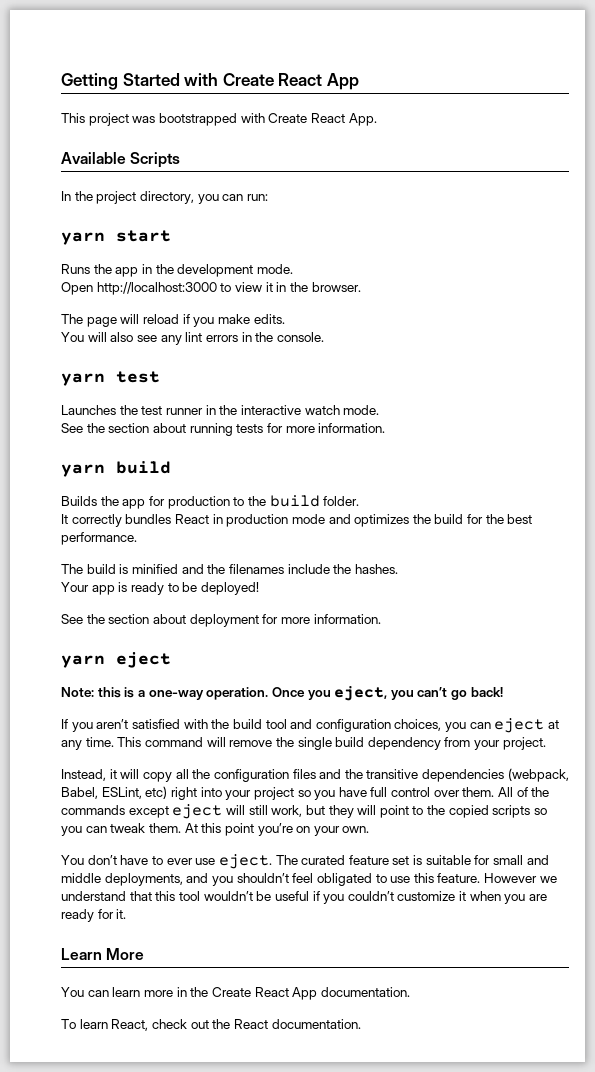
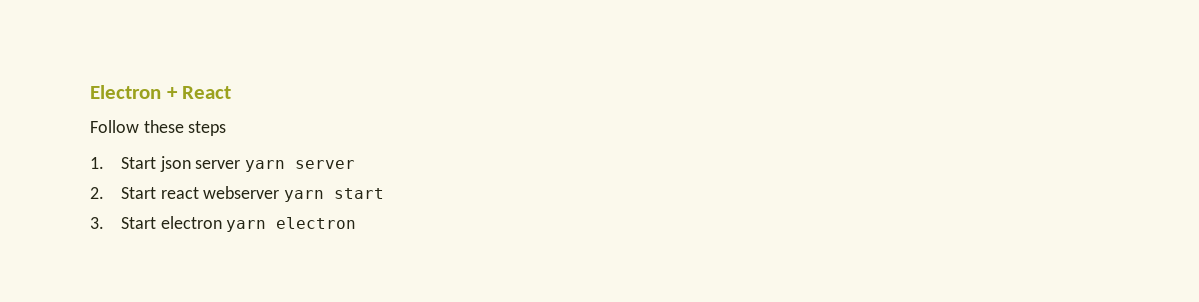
[61,73,359,90] [61,113,377,126] [61,152,181,168] [61,191,268,204] [61,230,171,245] [61,264,293,277] [61,282,361,295] [61,314,285,327] [61,332,324,345] [61,371,160,386] [61,405,380,415] [61,423,386,436] [61,461,171,477] [61,495,360,509] [61,514,533,527] [61,532,137,545] [61,564,398,574] [61,582,259,595] [61,614,381,627] [61,652,171,668] [61,686,503,701] [61,718,560,733] [61,737,546,750] [61,768,569,782] [61,786,550,800] [61,804,548,819] [61,823,370,836] [61,854,549,869] [61,873,557,886] [61,891,548,904] [61,909,127,922] [61,948,145,960] [61,987,410,1000] [61,1019,361,1031] Getting Started with Create React App // This project was bootstrapped with Create React App. // Available Scripts // In the project directory, you can run: // yarn start // Runs the app in the development mode. // Open http://localhost:3000 to view it in the browser. // The page will reload if you make edits. // You will also see any lint errors in the console. // yarn test // Launches the test runner in the interactive watch mode. // See the section about running tests for more information. // yarn build // Builds the app for production to the build folder. // It correctly bundles React in production mode and optimizes the build for the best performance. // The build is minified and the filenames include the hashes. // Your app is ready to be deployed! // See the section about deployment for more information. // yarn eject // Note: this is a one-way operation. Once you eject, you can’t go back! // If you aren’t satisfied with the build tool and configuration choices, you can eject at any time. This command will remove the single build dependency from your project. // Instead, it will copy all the configuration files and the transitive dependencies (webpack, Babel, ESLint, etc) right into your project so you have full control over them. All of the commands except eject will still work, but they will point to the copied scripts so you can tweak them. At this point you’re on your own. // You don’t have to ever use eject. The curated feature set is suitable for small and middle deployments, and you shouldn’t feel obligated to use this feature. However we understand that this tool wouldn’t be useful if you couldn’t customize it when you are ready for it. // Learn More // You can learn more in the Create React App documentation. // To learn React, check out the React documentation. -> [90,85,232,99] [90,120,227,136] [90,156,356,172] [90,186,385,202] [90,216,357,232] Electron + React // Follow these steps // 1. Start json server yarn server // 2. Start react webserver yarn start // 3. Start electron yarn electron

